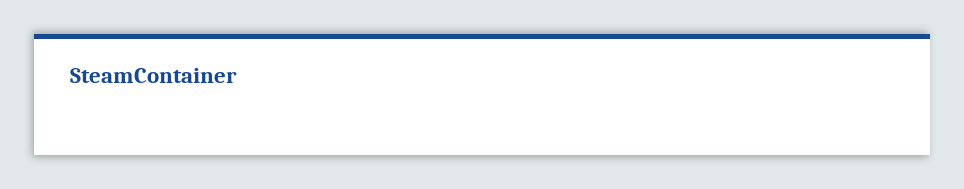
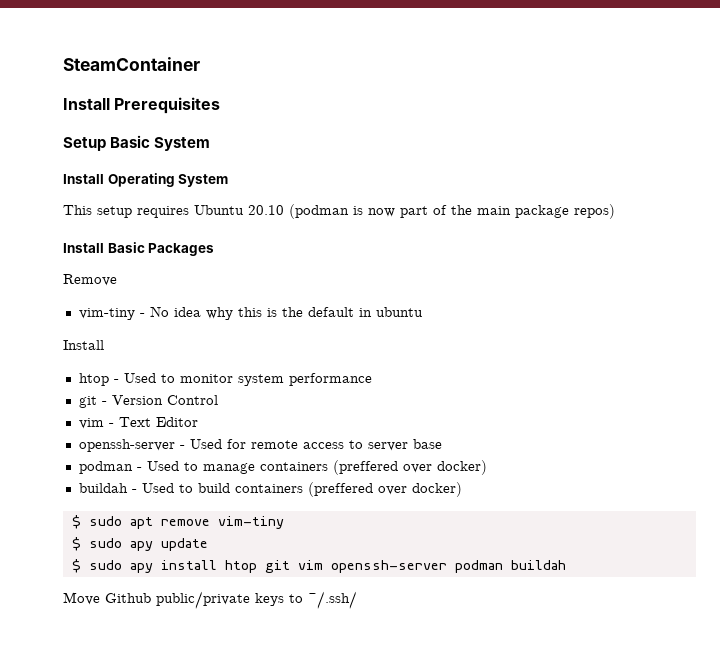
(237, 75) none -> [63,97,221,114] [63,135,211,151] [63,173,229,187] [63,204,615,219] [63,242,215,256] [63,274,117,286] [78,306,423,320] [63,340,104,350] [78,373,372,386] [78,395,218,408] [78,417,198,429] [78,439,442,452] [78,460,487,475] [78,482,462,497] [71,515,284,529] [71,537,208,551] [71,559,566,573] [63,591,357,609] // Install Prerequisites // Setup Basic System // Install Operating System // This setup requires Ubuntu 20.10 (podman is now part of the main package repos) // Install Basic Packages // Remove // vim-tiny - No idea why this is the default in ubuntu // Install // htop - Used to monitor system performance // git - Version Control // vim - Text Editor // openssh-server - Used for remote access to server base // podman - Used to manage containers (preffered over docker) // buildah - Used to build containers (preffered over docker) // $ sudo apt remove vim-tiny // $ sudo apy update // $ sudo apy install htop git vim openssh-server podman buildah // Move Github public/private keys to ~/.ssh/

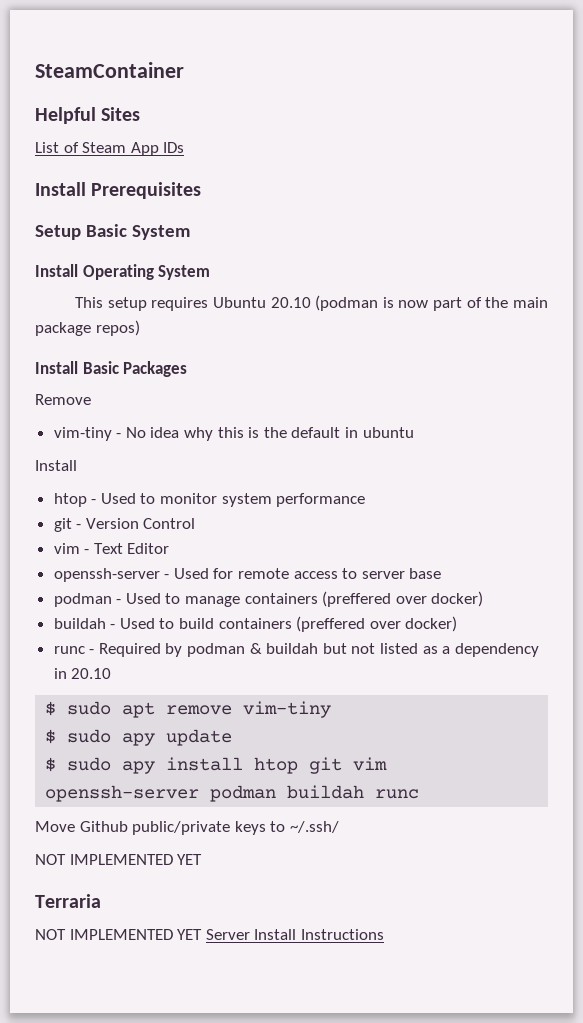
(200, 64) none -> [35,107,141,124] [35,142,185,156] // Helpful Sites // List of Steam App IDs
(462, 489) none -> [53,643,539,657] [53,668,112,679] // runc - Required by podman & buildah but not listed as a dependency in 20.10
(566, 565) none -> [375,789,420,799] runc
(357, 600) none -> [35,854,203,865] [35,894,101,908] [35,929,384,940] // NOT IMPLEMENTED YET // Terraria // NOT IMPLEMENTED YET Server Install Instructions

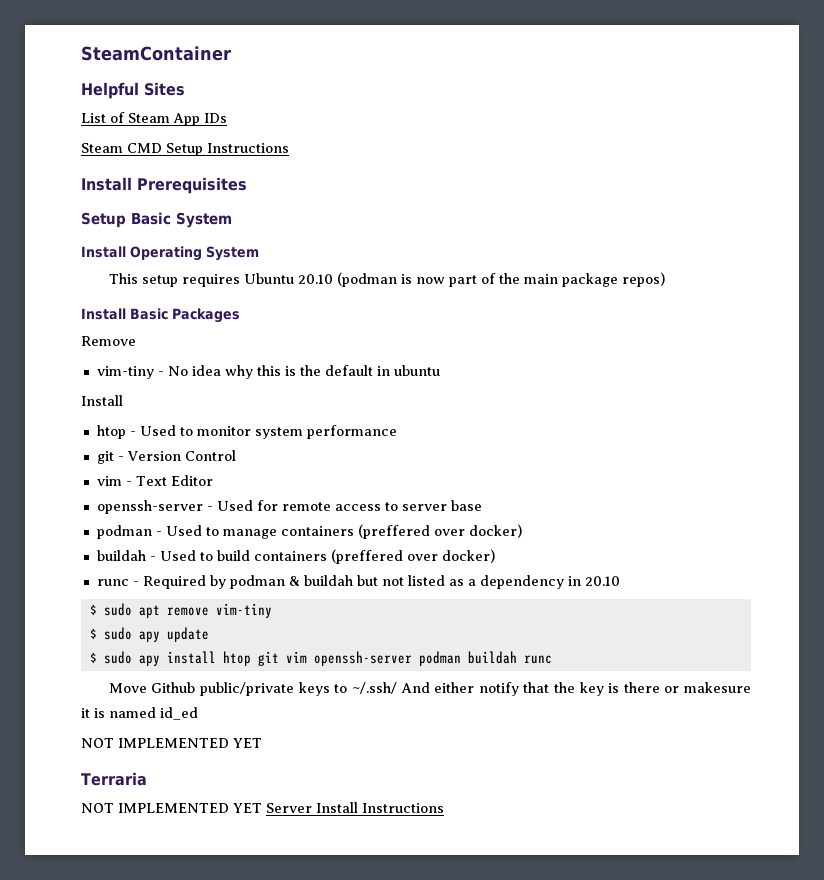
(185, 147) none -> [81,143,289,156] // Steam CMD Setup Instructions
(339, 827) none -> [400,682,751,696] [81,707,198,720] And either notify that the key is there or makesure it is named id_ed

